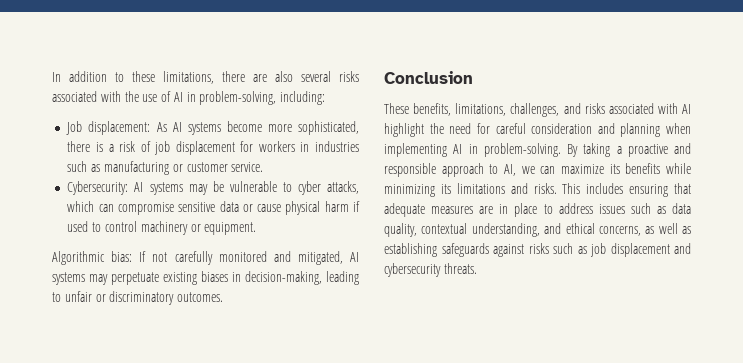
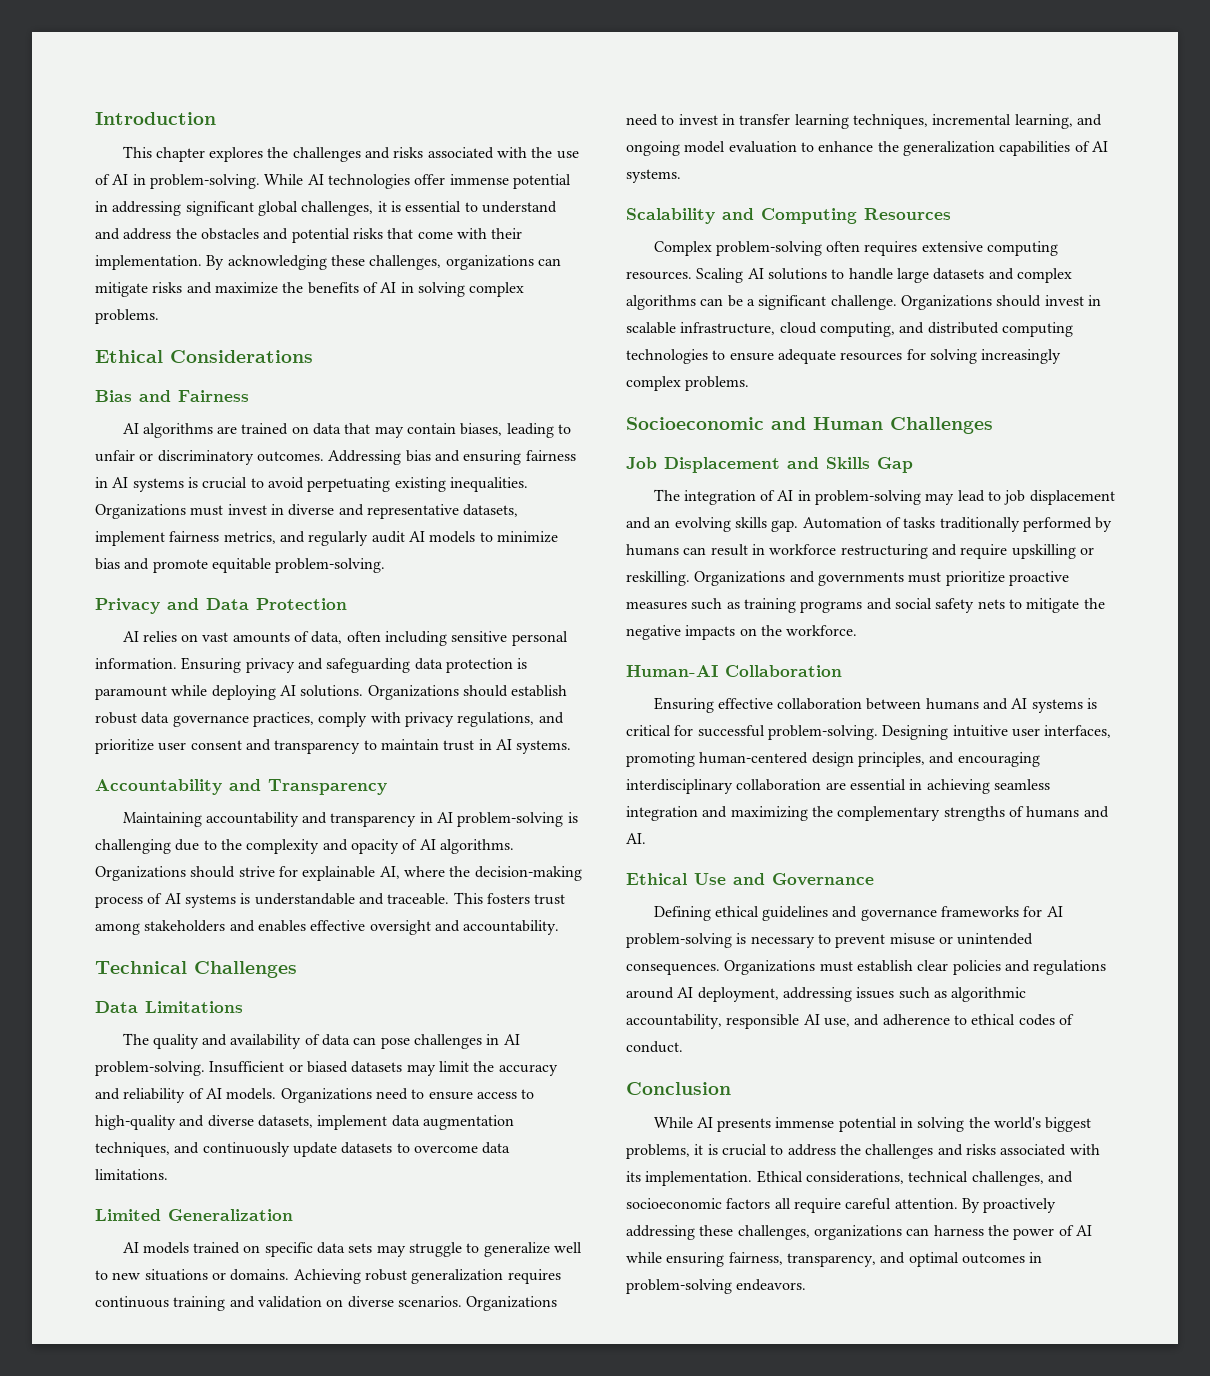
[52,71,331,84] In addition to these limitations, there are also several -> [95,112,216,125] [122,146,391,162] Introduction // This chapter explores the challenges and
[199,91,326,105] [66,121,359,135] [67,141,360,155] [67,161,264,175] [67,181,359,195] [67,201,360,215] [67,221,257,235] [52,251,359,265] [52,271,322,285] problem-solving, including: // Job displacement: As AI systems become more sophisticated, there is a risk of job displacement for workers in industries such as manufacturing or customer service. // Cybersecurity: AI systems may be vulnerable to cyber attacks, which can compromise sensitive data or cause physical harm if used to control machinery or equipment. // Algorithmic bias: If not carefully monitored and mitigated, AI systems may perpetuate existing biases in decision-making, -> [149,174,571,189] [95,201,557,216] [95,228,523,243] [95,255,561,270] [95,282,525,297] [95,309,159,324] [95,350,313,363] [95,390,249,402] [122,423,503,438] problem-solving. While AI technologies offer immense potential in addressing significant global challenges, it is essential to understand and address the obstacles and potential risks that come with their implementation. By acknowledging these challenges, organizations can mitigate risks and maximize the benefits of AI in solving complex problems. // Ethical Considerations // Bias and Fairness // AI algorithms are trained on data that may contain biases,
[384,71,473,84] [384,103,691,117] [384,123,691,137] [384,143,691,157] [384,163,691,177] [384,183,691,197] [384,203,691,217] [384,223,691,237] [384,243,691,257] [384,263,477,277] // Conclusion // These benefits, limitations, challenges, and risks associated with AI highlight the need for careful consideration and planning when implementing AI in problem-solving. By taking a proactive and responsible approach to AI, we can maximize its benefits while minimizing its limitations and risks. This includes ensuring that adequate measures are in place to address issues such as data quality, contextual understanding, and ethical concerns, as well as establishing safeguards against risks such as job displacement and cybersecurity threats. -> [328,450,576,465] [95,477,528,492] [95,504,519,519] [95,531,558,546] [95,558,386,573] [95,598,347,614] [122,631,568,646] [95,657,528,673] [95,685,568,700] [95,712,564,727] [95,739,572,754] [95,779,387,795] [122,812,578,827] [95,839,514,854] [95,866,582,881] [95,892,566,908] [95,920,560,935] [95,961,297,978] [95,1001,243,1013] [122,1033,520,1049] [95,1061,558,1076] [95,1088,535,1103] [95,1115,514,1130] [95,1142,511,1157] [95,1169,168,1180] [95,1209,293,1221] [122,1242,583,1257] [95,1269,561,1284] [95,1296,558,1311] [626,114,1102,129] [626,141,1108,156] [626,169,681,183] [626,208,951,224] [653,241,1059,256] [626,268,1072,283] [626,295,1101,310] [626,322,1073,337] [626,349,1062,364] [626,376,750,391] [626,417,993,434] [626,457,913,473] [653,489,1115,505] [626,517,1113,532] [626,544,1094,559] [626,571,1069,586] [626,598,1105,613] [626,625,858,640] [626,665,842,677] [653,697,1098,713] [626,725,1112,740] [626,752,1040,767] [626,779,1050,794] [626,806,1109,821] [626,833,646,844] [626,873,874,886] [653,906,1063,921] [626,933,1034,948] [626,960,1107,975] [626,987,1027,1002] [626,1014,1074,1029] [626,1041,683,1053] [626,1082,731,1095] [653,1117,1092,1132] [626,1144,1100,1159] [626,1170,1073,1186] [626,1198,1057,1213] [626,1225,1092,1240] [626,1252,1043,1267] [626,1279,807,1294] Addressing bias and ensuring fairness in AI systems is crucial to avoid perpetuating existing inequalities. Organizations must invest in diverse and representative datasets, implement fairness metrics, and regularly audit AI models to minimize bias and promote equitable problem-solving. // Privacy and Data Protection // AI relies on vast amounts of data, often including sensitive personal information. Ensuring privacy and safeguarding data protection is paramount while deploying AI solutions. Organizations should establish robust data governance practices, comply with privacy regulations, and prioritize user consent and transparency to maintain trust in AI systems. // Accountability and Transparency // Maintaining accountability and transparency in AI problem-solving is challenging due to the complexity and opacity of AI algorithms. Organizations should strive for explainable AI, where the decision-making process of AI systems is understandable and traceable. This fosters trust among stakeholders and enables effective oversight and accountability. // Technical Challenges // Data Limitations // The quality and availability of data can pose challenges in AI problem-solving. Insufficient or biased datasets may limit the accuracy and reliability of AI models. Organizations need to ensure access to high-quality and diverse datasets, implement data augmentation techniques, and continuously update datasets to overcome data limitations. // Limited Generalization // AI models trained on specific data sets may struggle to generalize well to new situations or domains. Achieving robust generalization requires continuous training and validation on diverse scenarios. Organizations need to invest in transfer learning techniques, incremental learning, and ongoing model evaluation to enhance the generalization capabilities of AI systems. // Scalability and Computing Resources // Complex problem-solving often requires extensive computing resources. Scaling AI solutions to handle large datasets and complex algorithms can be a significant challenge. Organizations should invest in scalable infrastructure, cloud computing, and distributed computing technologies to ensure adequate resources for solving increasingly complex problems. // Socioeconomic and Human Challenges // Job Displacement and Skills Gap // The integration of AI in problem-solving may lead to job displacement and an evolving skills gap. Automation of tasks traditionally performed by humans can result in workforce restructuring and require upskilling or reskilling. Organizations and governments must prioritize proactive measures such as training programs and social safety nets to mitigate the negative impacts on the workforce. // Human-AI Collaboration // Ensuring effective collaboration between humans and AI systems is critical for successful problem-solving. Designing intuitive user interfaces, promoting human-centered design principles, and encouraging interdisciplinary collaboration are essential in achieving seamless integration and maximizing the complementary strengths of humans and AI. // Ethical Use and Governance // Defining ethical guidelines and governance frameworks for AI problem-solving is necessary to prevent misuse or unintended consequences. Organizations must establish clear policies and regulations around AI deployment, addressing issues such as algorithmic accountability, responsible AI use, and adherence to ethical codes of conduct. // Conclusion // While AI presents immense potential in solving the world's biggest problems, it is crucial to address the challenges and risks associated with its implementation. Ethical considerations, technical challenges, and socioeconomic factors all require careful attention. By proactively addressing these challenges, organizations can harness the power of AI while ensuring fairness, transparency, and optimal outcomes in problem-solving endeavors.

